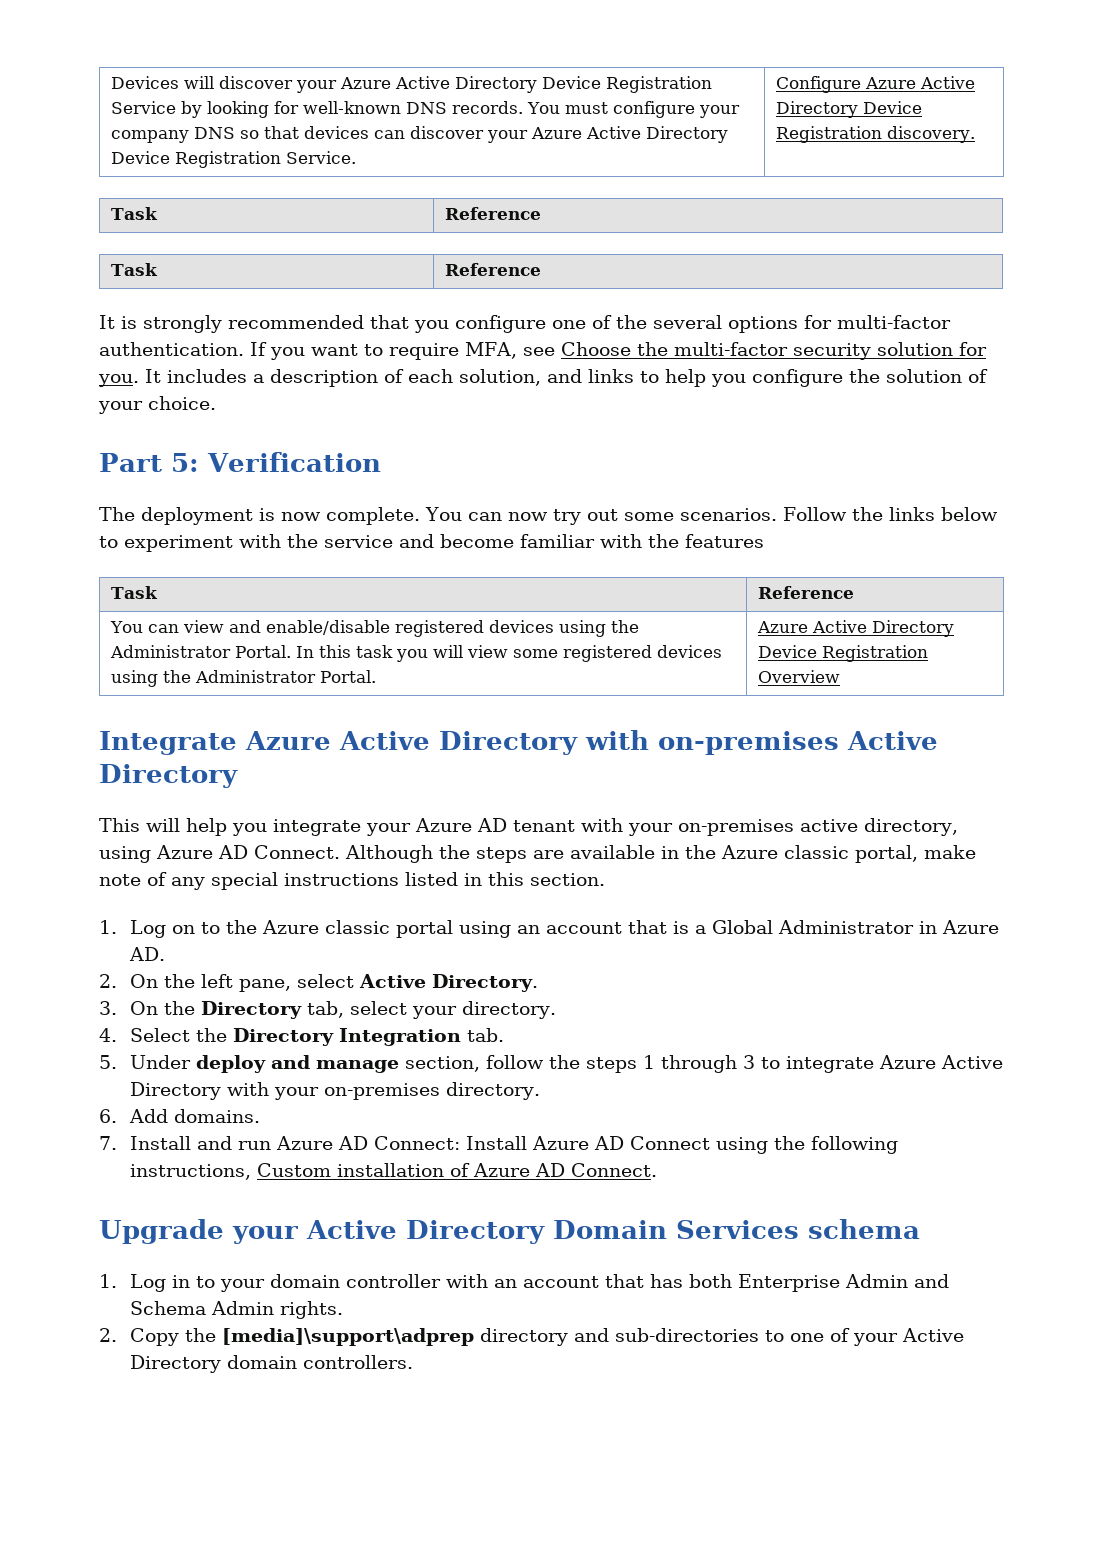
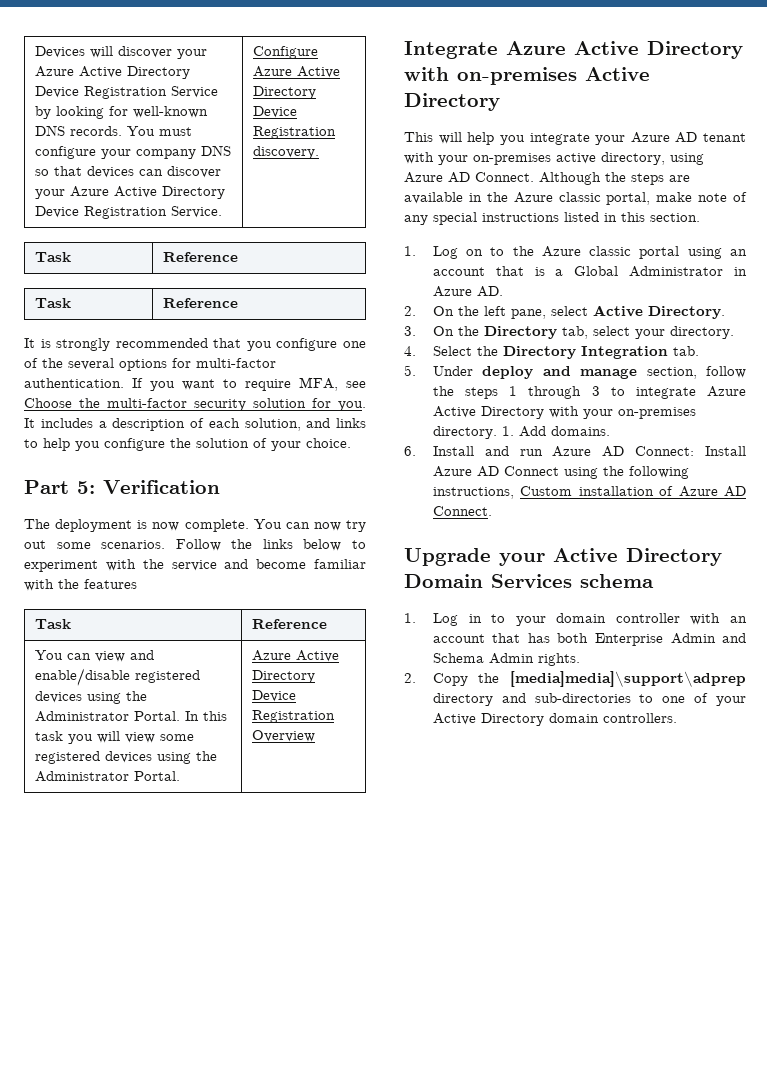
[99,1109,117,1123] // 6. -> [501,426,514,436] 1.
[99,1136,117,1150] 7. -> [404,446,416,456] 6.
[222,1328,475,1346] [media]\support\adprep -> [510,671,746,687] [media]media]\support\adprep

